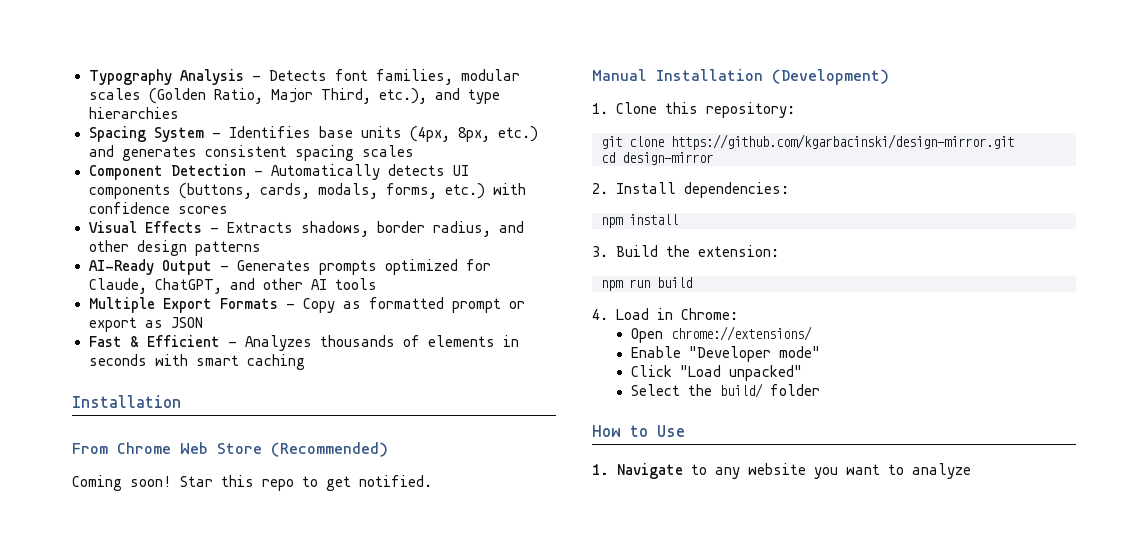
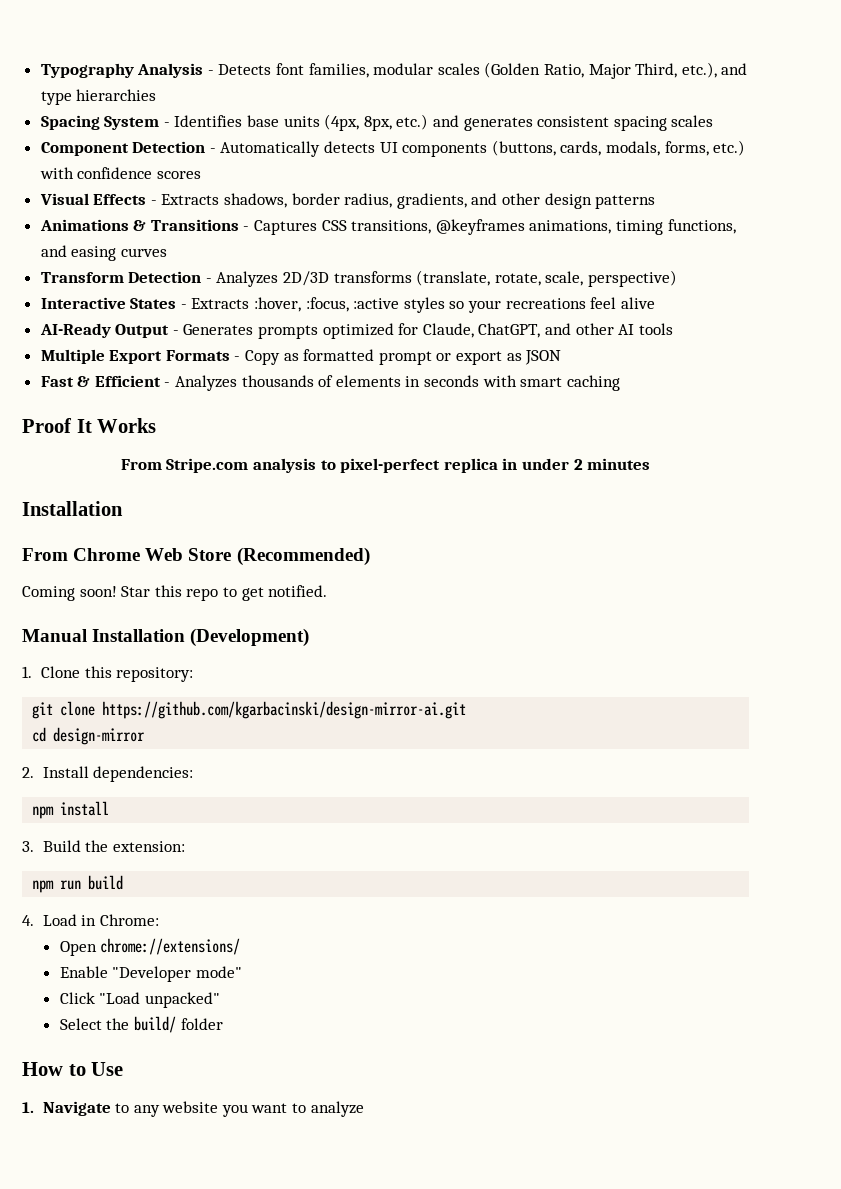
(491, 229) none -> [396,193,467,209] gradients,
(261, 248) none -> [39,219,736,235] [40,245,167,261] [40,270,678,287] [40,297,655,313] // Animations & Transitions - Captures CSS transitions, @keyframes animations, timing functions, and easing curves // Transform Detection - Analyzes 2D/3D transforms (translate, rotate, scale, perspective) // Interactive States - Extracts :hover, :focus, :active styles so your recreations feel alive
(305, 362) none -> [22,418,157,433] [120,458,651,473] // Proof It Works // From Stripe.com analysis to pixel-perfect replica in under 2 minutes
[671,134,1014,150] https://github.com/kgarbacinski/design-mirror.git -> [102,701,467,719] https://github.com/kgarbacinski/design-mirror-ai.git

